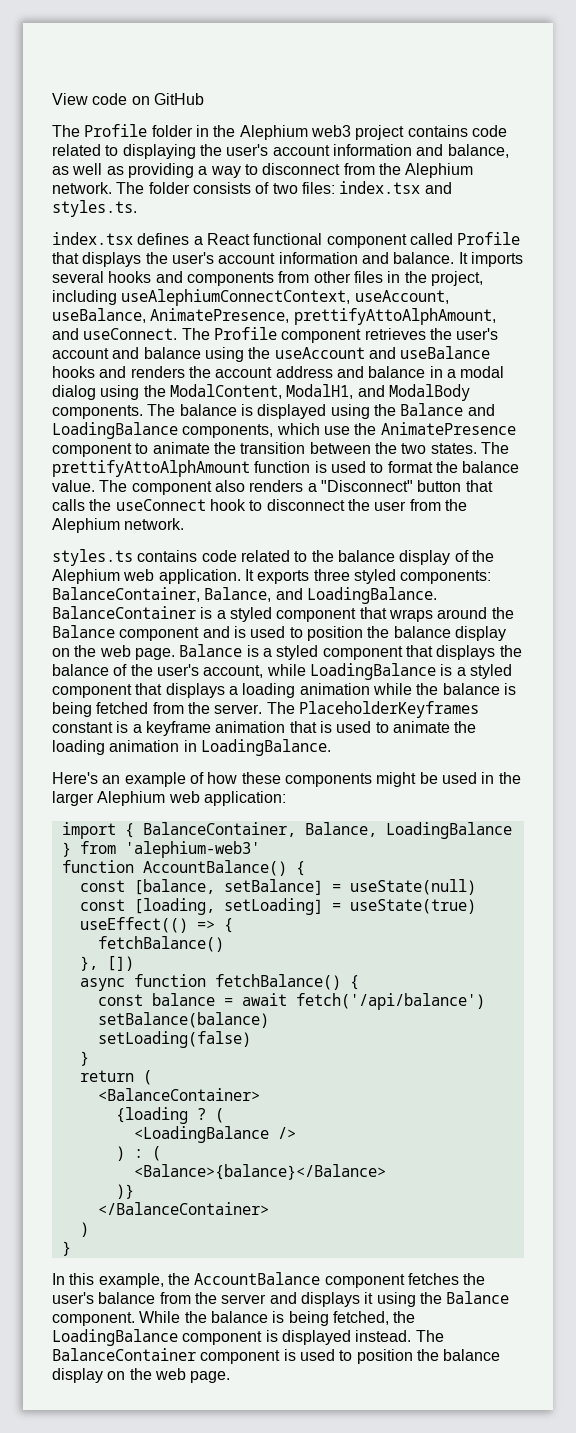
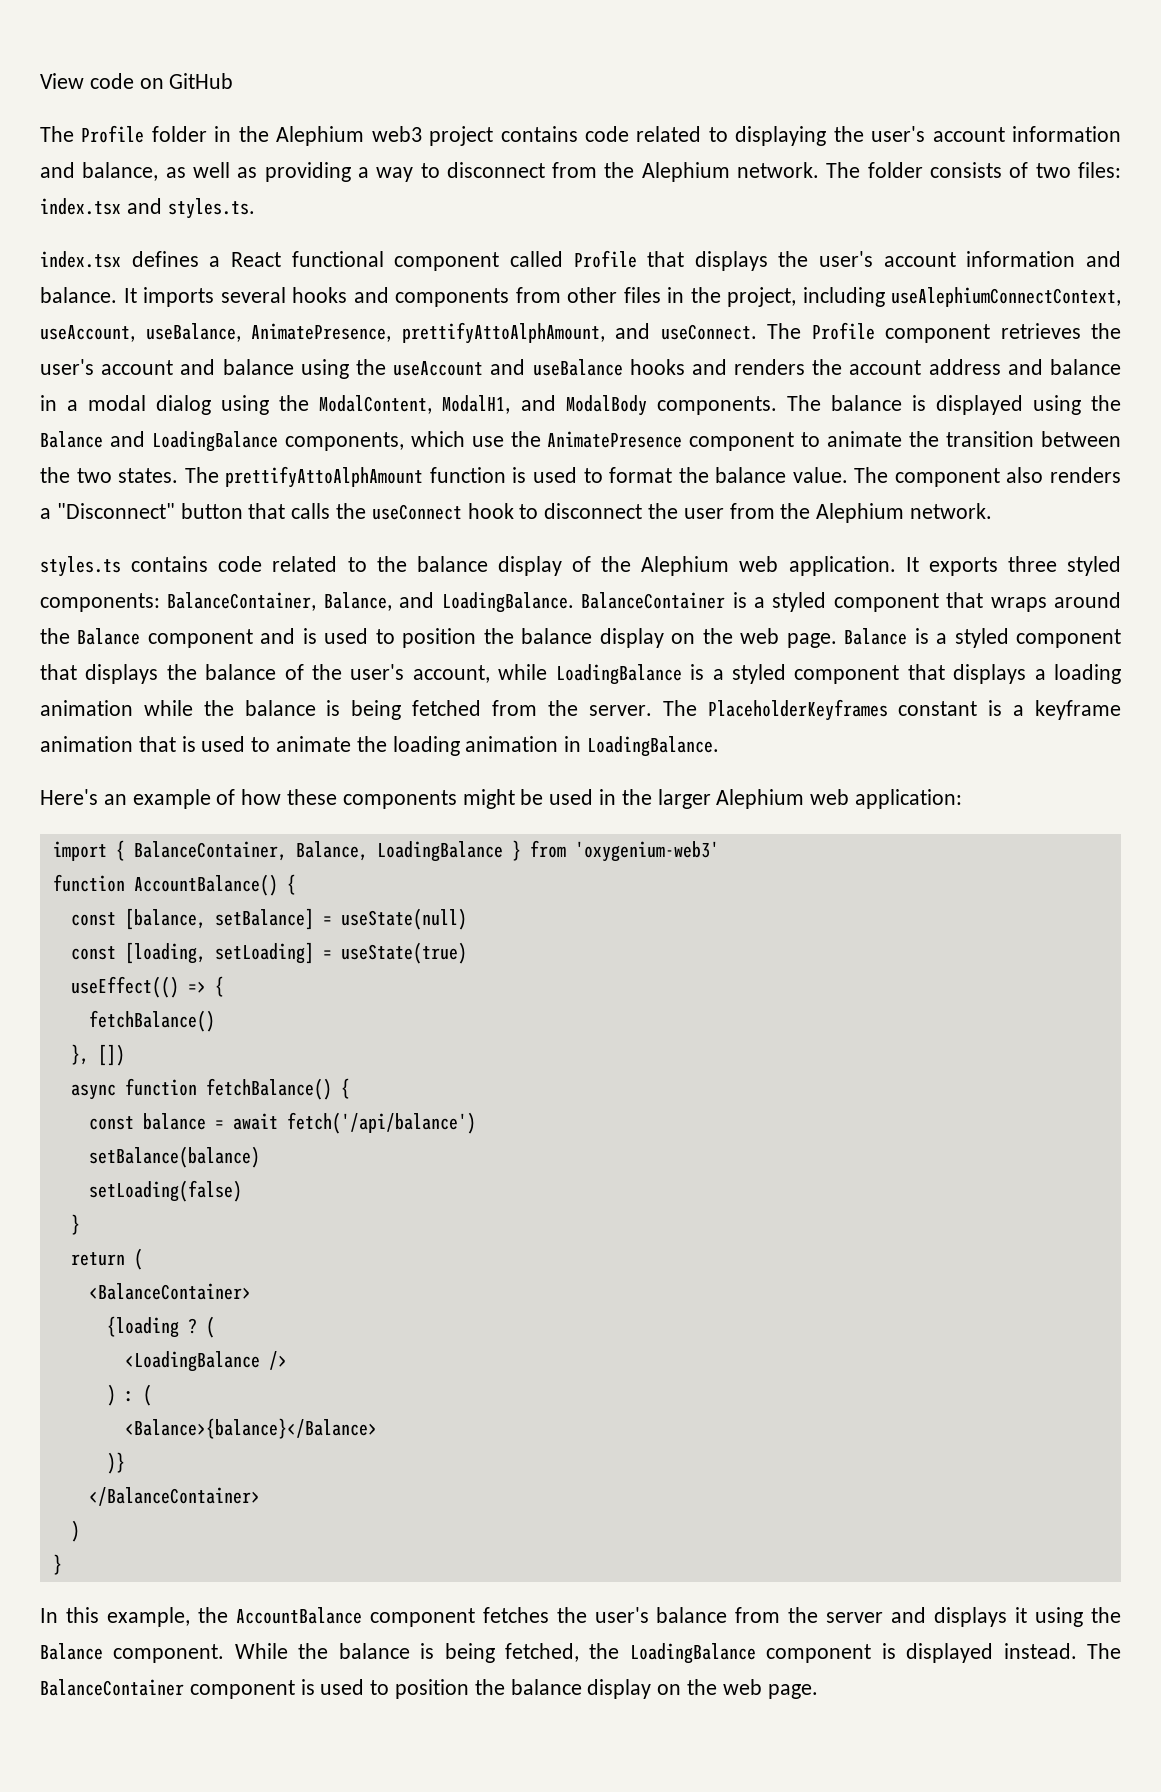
[124,841,260,858] 'alephium-web3' -> [574,841,719,862] 'oxygenium-web3'

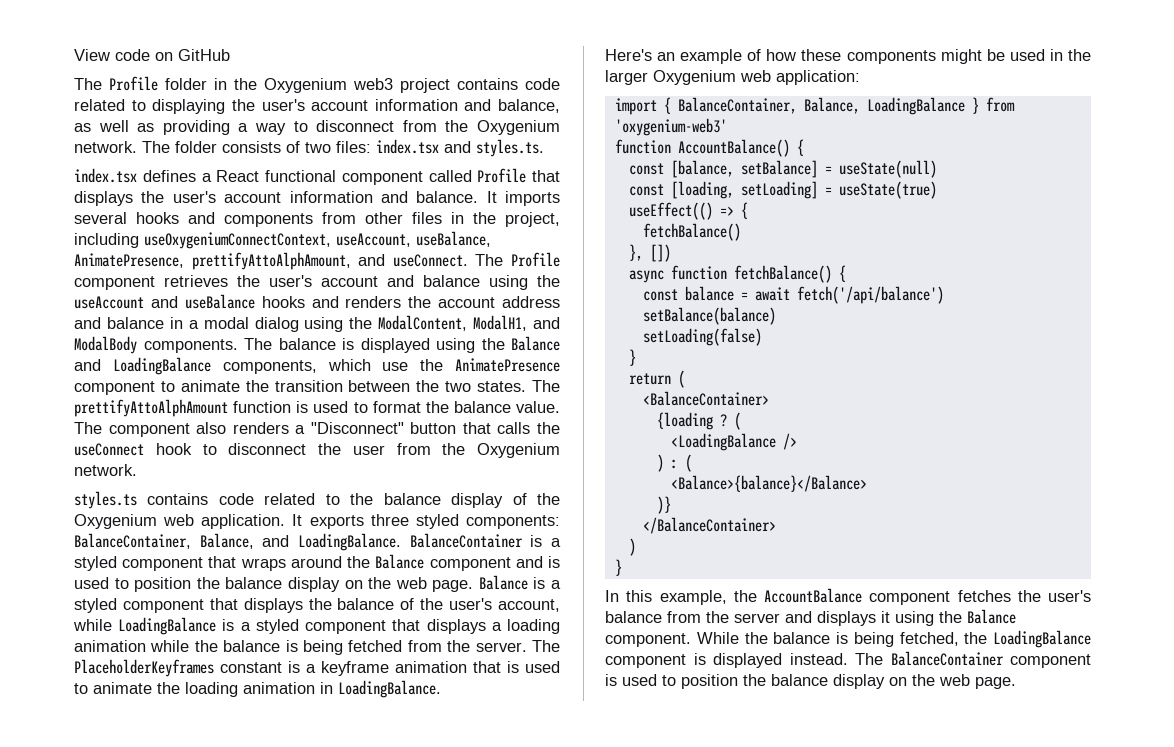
[276,126,365,146] Alephium -> [264,78,347,93] Oxygenium
[641,162,730,182] Alephium -> [477,120,560,135] Oxygenium
[891,287,1121,307] useAlephiumConnectContext, -> [144,232,331,249] useOxygeniumConnectContext,
[816,503,905,523] Alephium -> [477,443,560,458] Oxygenium
[641,556,730,576] Alephium -> [74,514,157,529] Oxygenium
[716,789,805,809] Alephium -> [653,70,736,85] Oxygenium

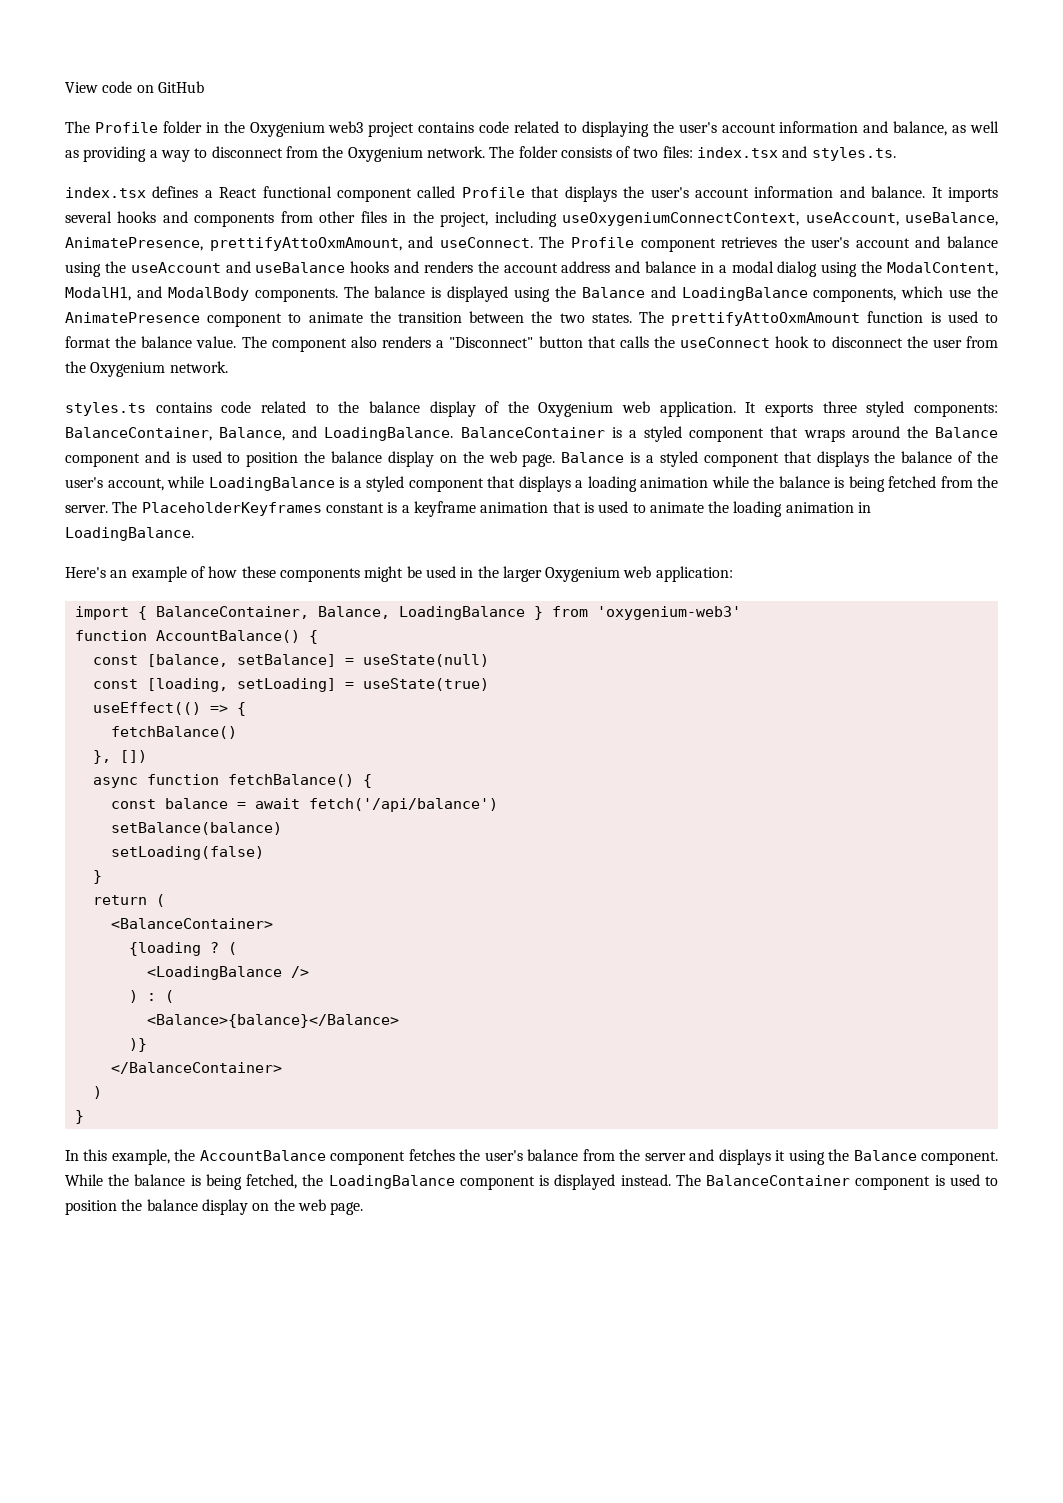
[191,252,351,270] prettifyAttoAlphAmount, -> [209,237,402,251] prettifyAttoOxmAmount,
[74,399,228,417] prettifyAttoAlphAmount -> [671,312,861,326] prettifyAttoOxmAmount

